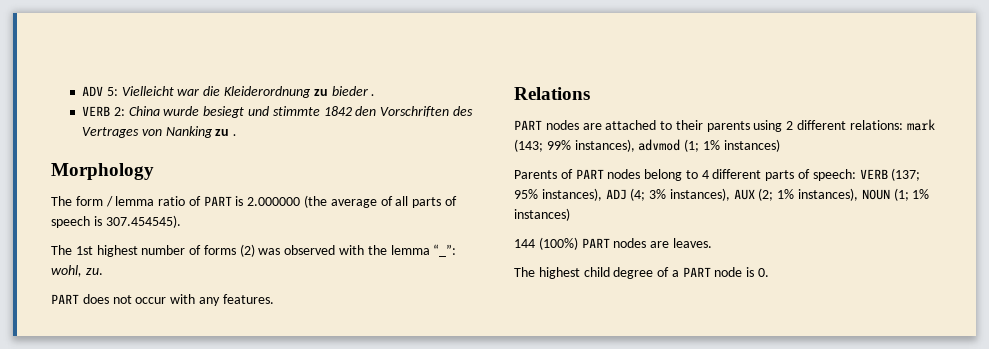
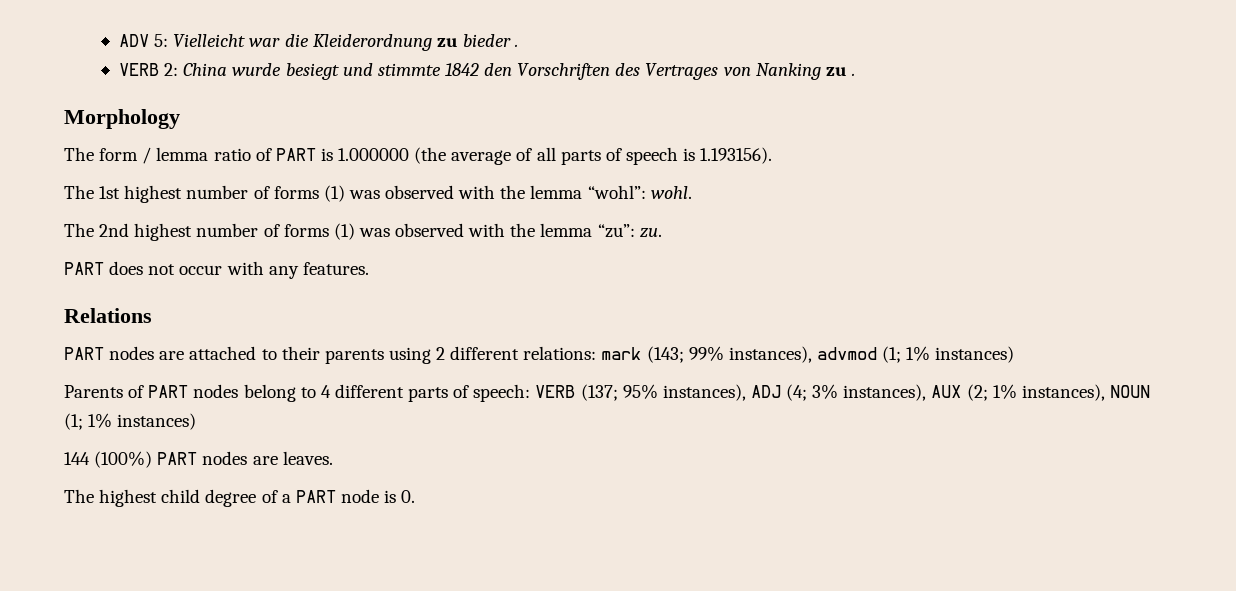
[247,197,301,206] 2.000000 -> [338,148,410,161] 1.000000
[105,215,181,228] 307.454545). -> [700,147,773,164] 1.193156).
[239,244,457,257] [51,265,82,277] (2) was observed with the lemma “_”: wohl, -> [323,185,692,202] [64,223,635,241] (1) was observed with the lemma “wohl”: wohl. // The 2nd highest number of forms (1) was observed with the lemma “zu”:

